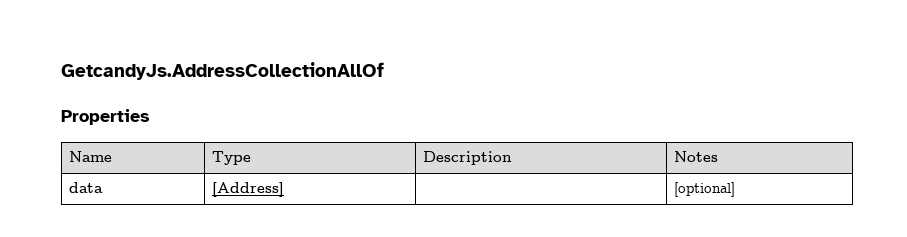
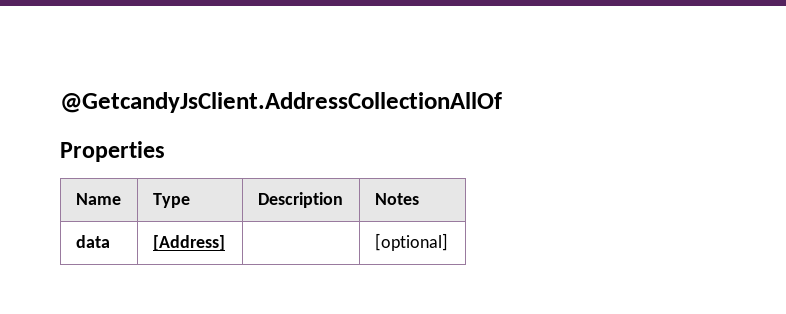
[61,62,384,80] GetcandyJs.AddressCollectionAllOf -> [60,92,502,113] @GetcandyJsClient.AddressCollectionAllOf

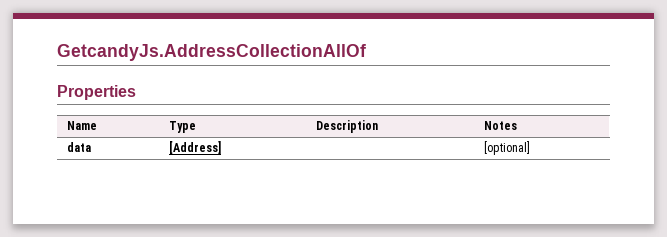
[60,92,502,113] @GetcandyJsClient.AddressCollectionAllOf -> [57,44,366,61] GetcandyJs.AddressCollectionAllOf

